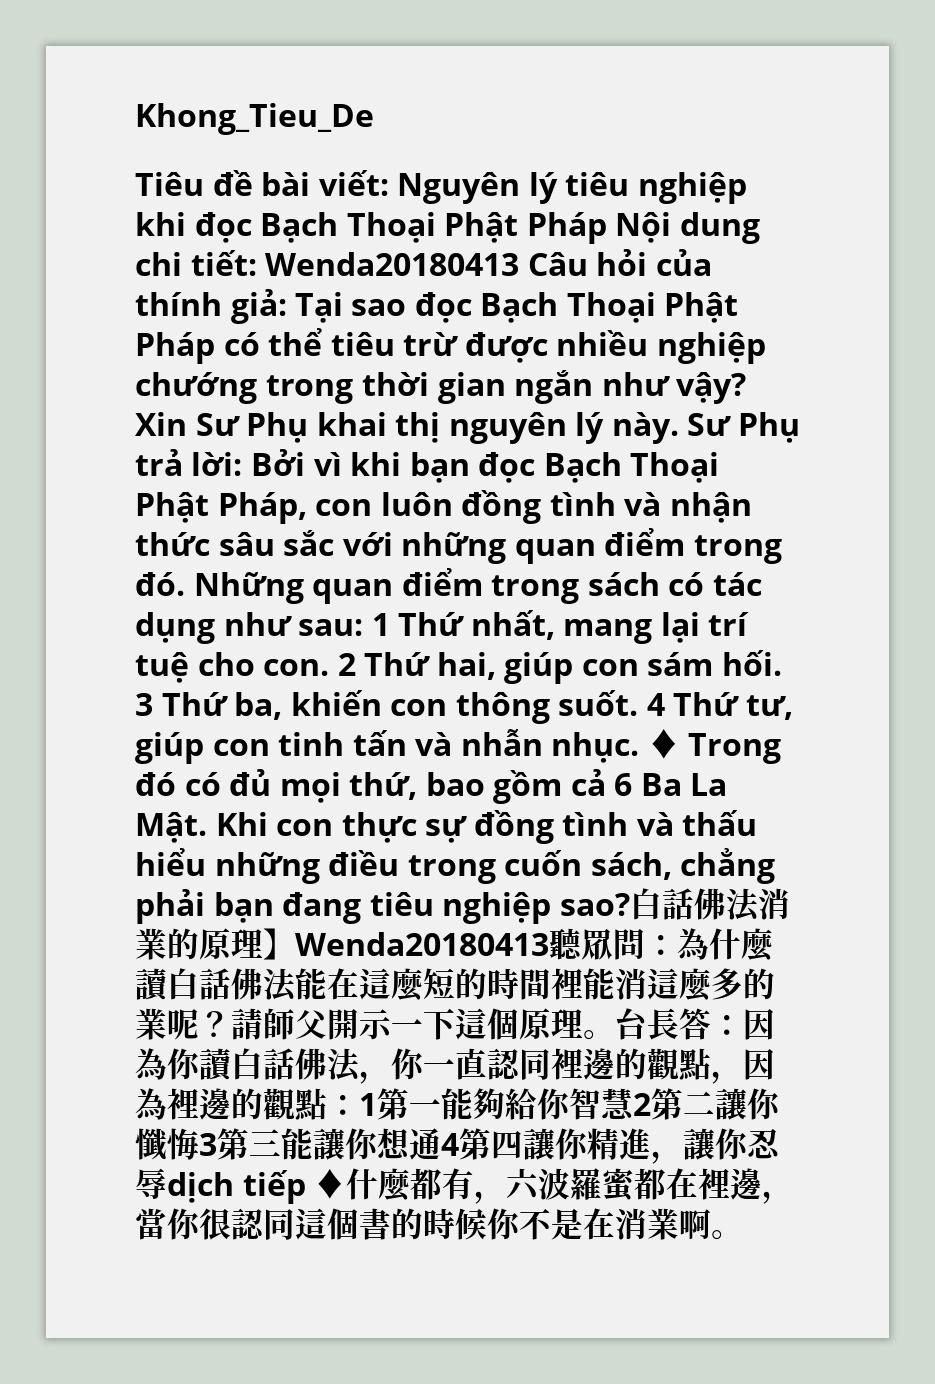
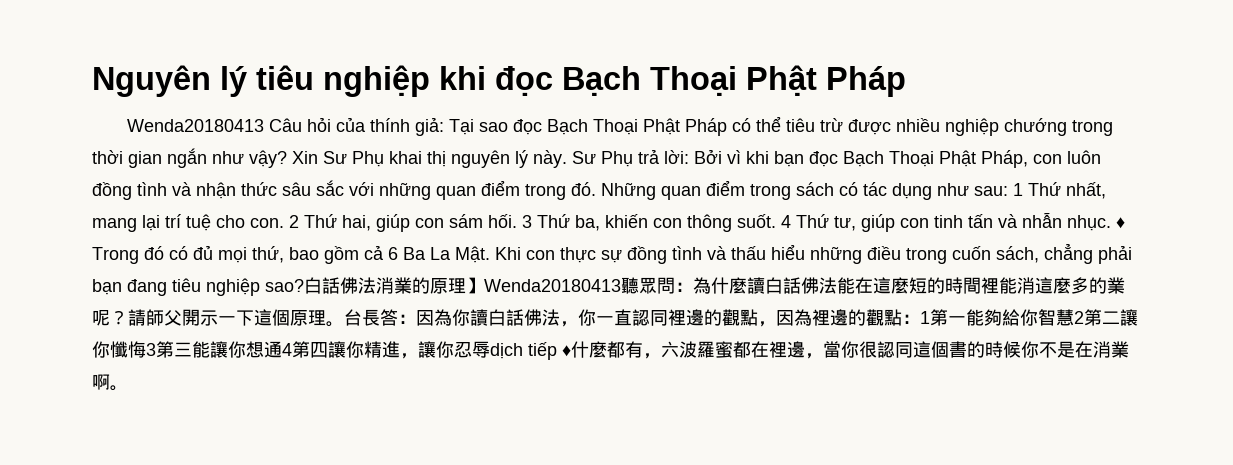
[135,103,374,135] [135,170,389,196] Khong_Tieu_De // Tiêu đề bài viết: -> (92, 81) none
[615,212,760,244] [135,250,257,276] Nội dung chi tiết: -> (906, 81) //

